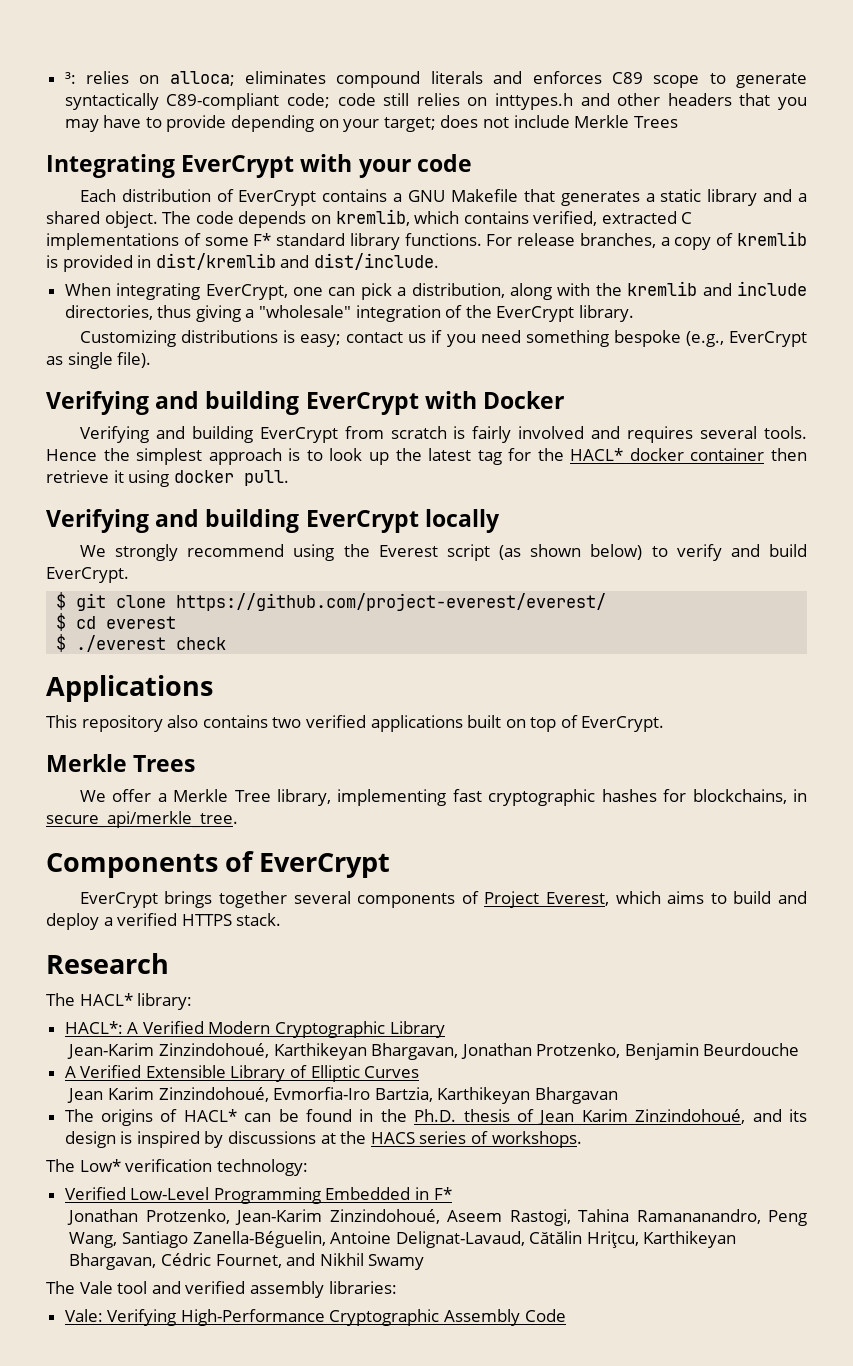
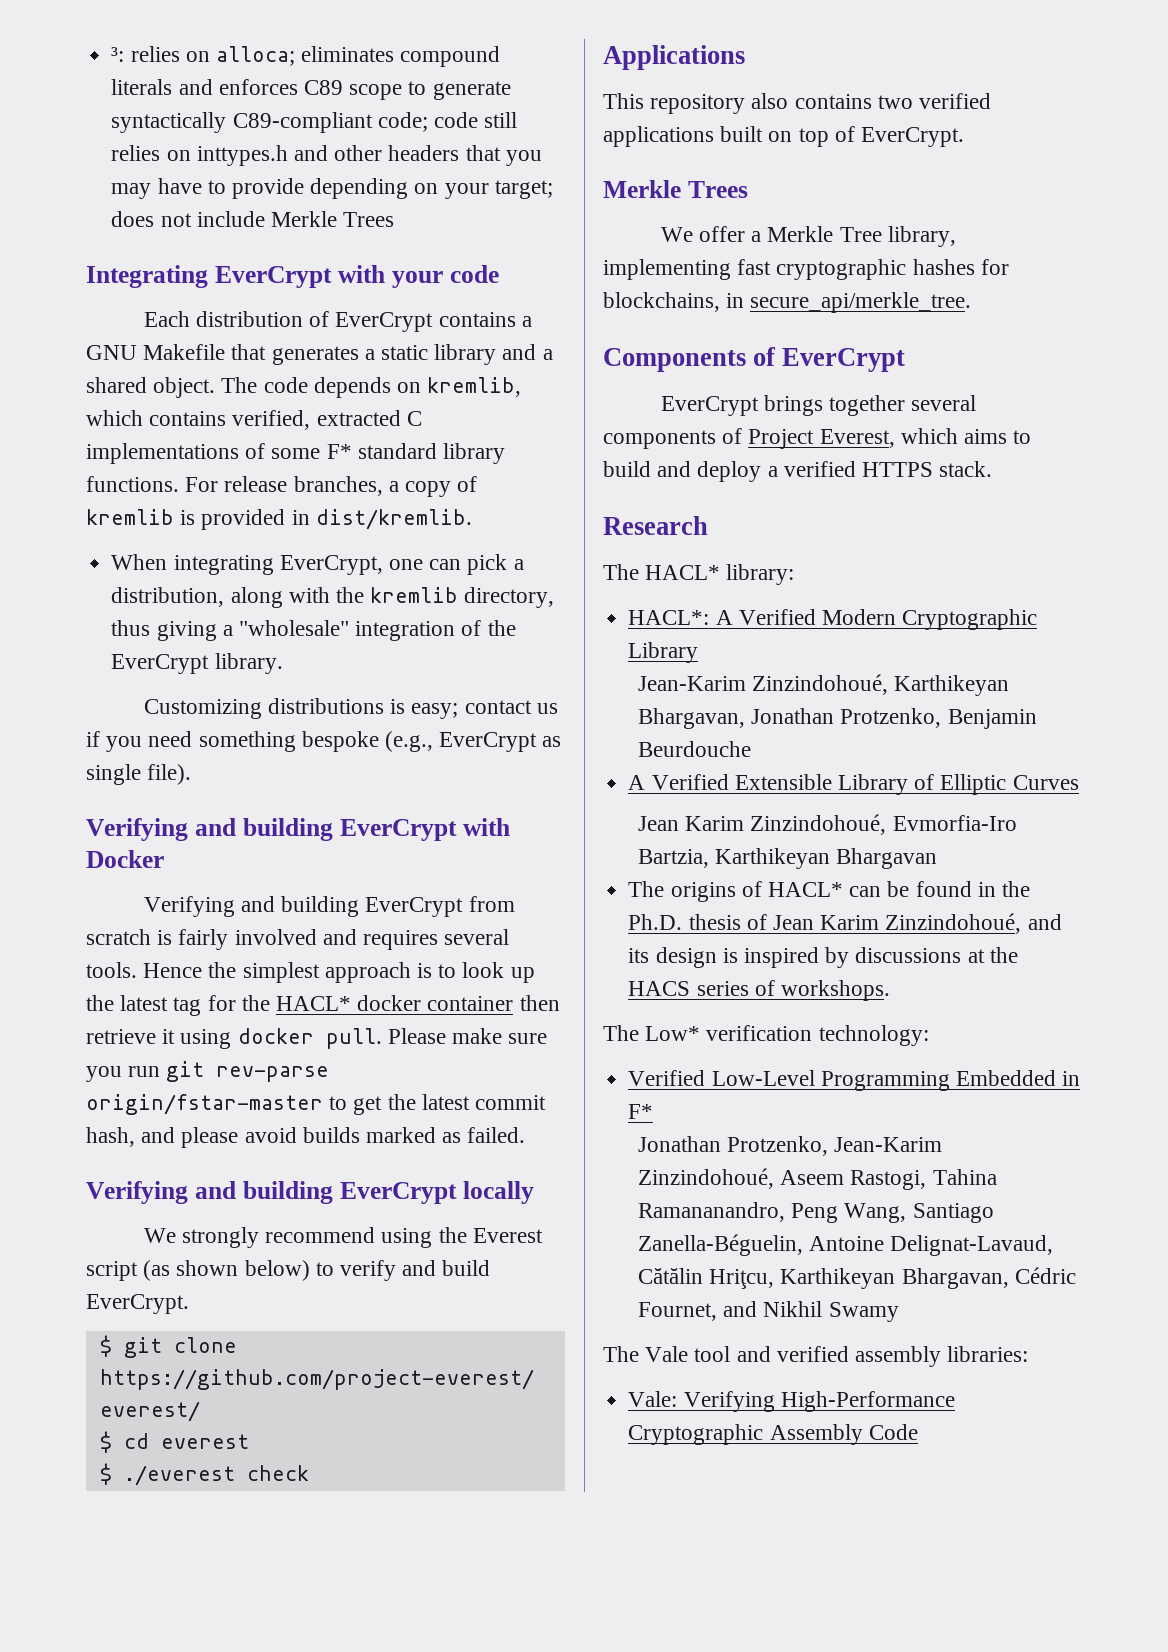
[155,253,439,270] dist/kremlib and dist/include. -> [315,509,472,530] dist/kremlib.
[702,281,807,296] [64,305,153,320] and include directories, -> [464,587,555,608] directory,
(289, 478) none -> [387,1028,548,1044] [86,1061,330,1082] [86,1094,547,1115] [86,1127,526,1148] Please make sure you run git rev-parse origin/fstar-master to get the latest commit hash, and please avoid builds marked as failed.

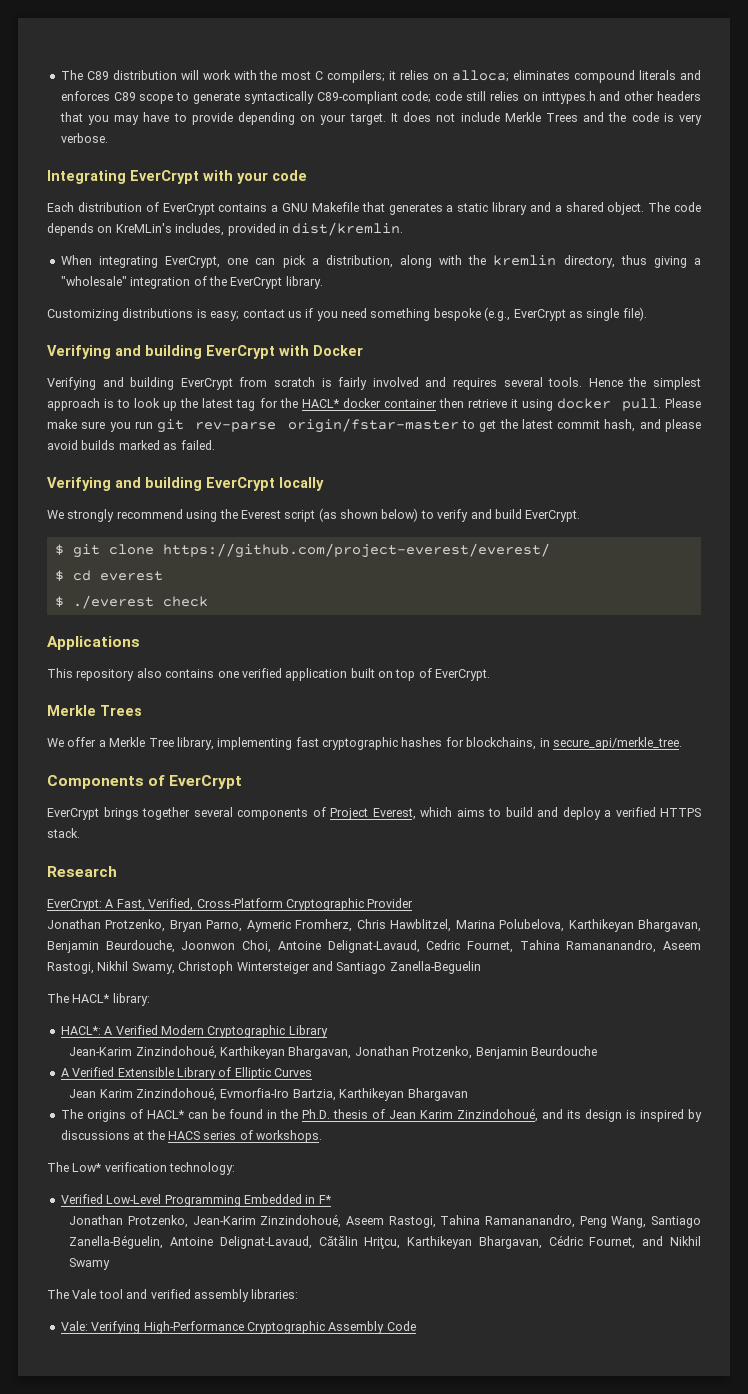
[111,47,125,62] ³: -> [60,70,397,83] The C89 distribution will work with the most C compilers; it
[494,180,553,199] target; -> [349,113,398,125] target. It
(395, 219) none -> [583,112,702,125] [60,133,108,143] and the code is very verbose.
[427,377,522,397] [86,410,422,430] [86,443,506,464] [86,476,478,497] [86,509,196,525] kremlib, which contains verified, extracted C implementations of some F* standard library functions. For release branches, a copy of kremlib is -> [115,223,225,236] KreMLin's includes,
[315,509,472,530] dist/kremlib. -> [292,222,404,236] dist/kremlin.
[370,587,459,603] kremlib -> [493,255,557,266] kremlin
[877,93,992,109] [603,126,714,147] two verified applications -> [217,668,348,681] one verified application
(708, 525) none -> [47,898,414,911] [47,919,701,932] [47,940,701,953] [47,961,481,974] // EverCrypt: A Fast, Verified, Cross-Platform Cryptographic Provider // Jonathan Protzenko, Bryan Parno, Aymeric Fromherz, Chris Hawblitzel, Marina Polubelova, Karthikeyan Bhargavan, Benjamin Beurdouche, Joonwon Choi, Antoine Delignat-Lavaud, Cedric Fournet, Tahina Ramananandro, Aseem Rastogi, Nikhil Swamy, Christoph Wintersteiger and Santiago Zanella-Beguelin

